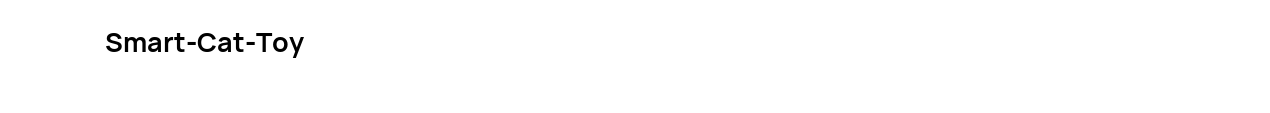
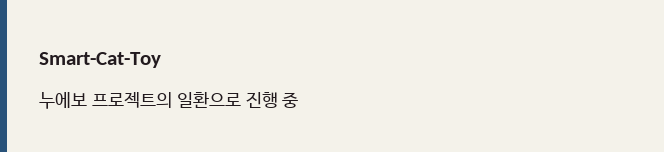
(304, 45) none -> [39,91,299,109] // 누에보 프로젝트의 일환으로 진행 중

